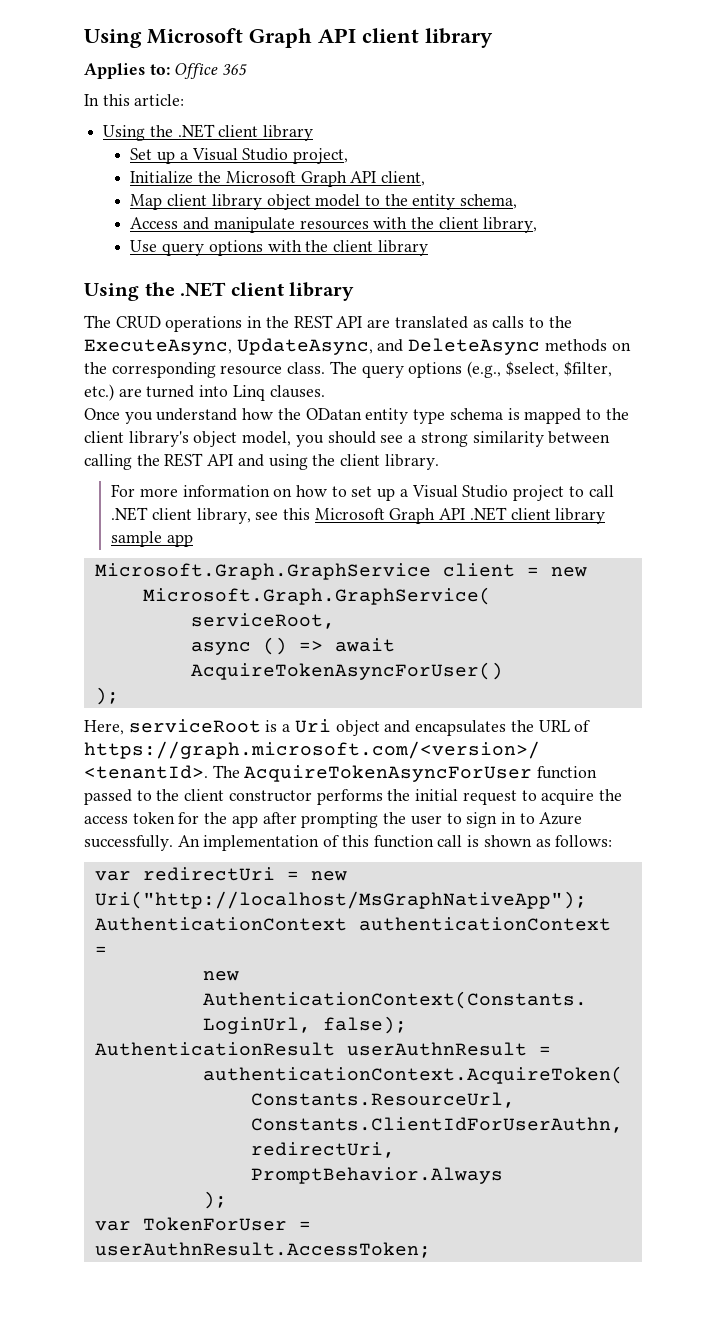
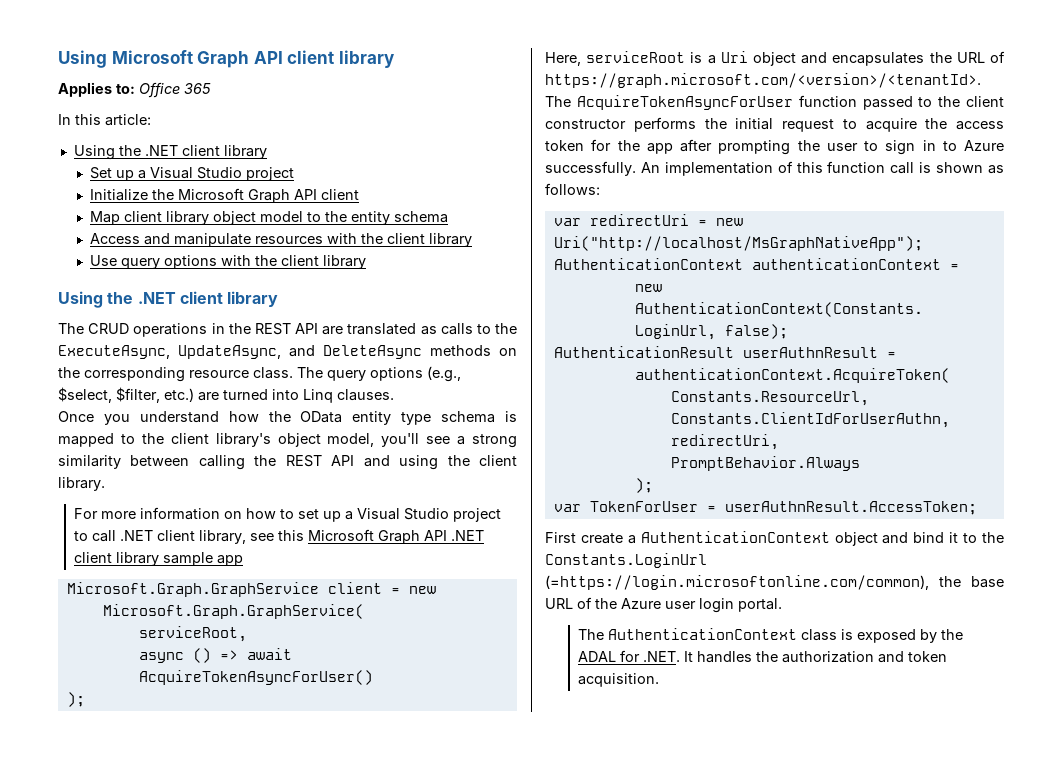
[292,148,348,164] project, -> [246,167,295,181] project
[380,171,425,186] client, -> [321,189,360,200] client
[460,194,518,209] schema, -> [394,211,449,223] schema
[483,217,538,233] library, -> [429,233,473,247] library
[305,408,362,420] ODatan -> [300,411,343,423] OData
[295,431,376,447] you should -> [381,433,420,447] you'll
(431, 1250) none -> [545,531,1005,546] [545,553,707,568] [545,575,1004,590] [545,597,782,613] [577,628,963,643] [577,650,947,663] [577,673,659,687] // First create a AuthenticationContext object and bind it to the Constants.LoginUrl (=https://login.microsoftonline.com/common), the base URL of the Azure user login portal. // The AuthenticationContext class is exposed by the ADAL for .NET. It handles the authorization and token acquisition.

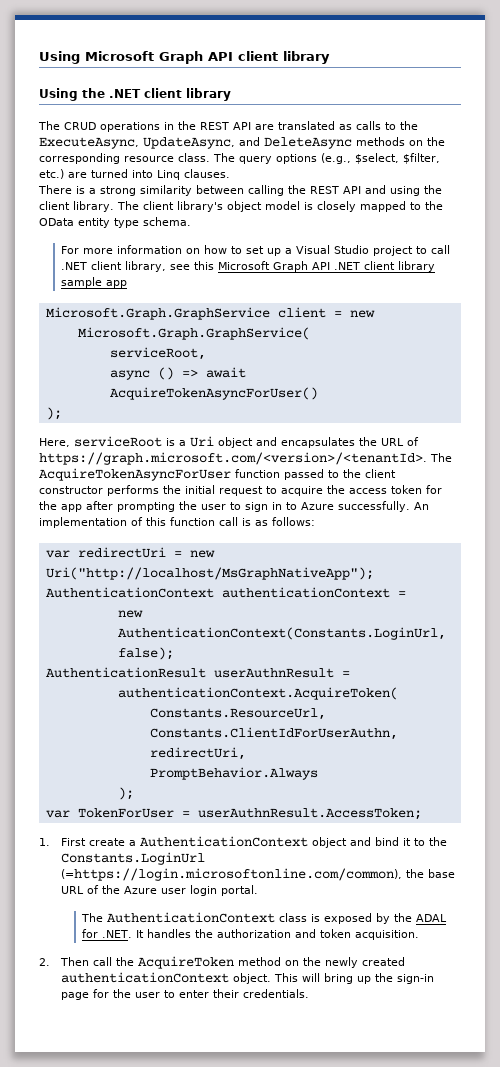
[58,82,211,98] [58,114,151,126] [73,145,267,160] [90,167,295,181] [90,188,360,203] [90,211,449,225] [90,233,473,247] [90,255,367,269] // Applies to: Office 365 // In this article: // Using the .NET client library // Set up a Visual Studio project // Initialize the Microsoft Graph API client // Map client library object model to the entity schema // Access and manipulate resources with the client library // Use query options with the client library -> (330, 57) none
[58,411,518,425] [58,433,451,447] Once you understand how the OData entity type schema is mapped to the client library's object model, you'll see -> [38,185,85,194] There is
(105, 484) none -> [116,201,443,212] [39,217,191,228] The client library's object model is closely mapped to the OData entity type schema.
[936,162,984,173] shown -> (251, 522) none
(977, 508) none -> [39,838,50,846] 1.
(659, 680) none -> [39,956,405,969] [60,972,434,984] [60,989,309,1000] // 2. Then call the AcquireToken method on the newly created authenticationContext object. This will bring up the sign-in page for the user to enter their credentials.

